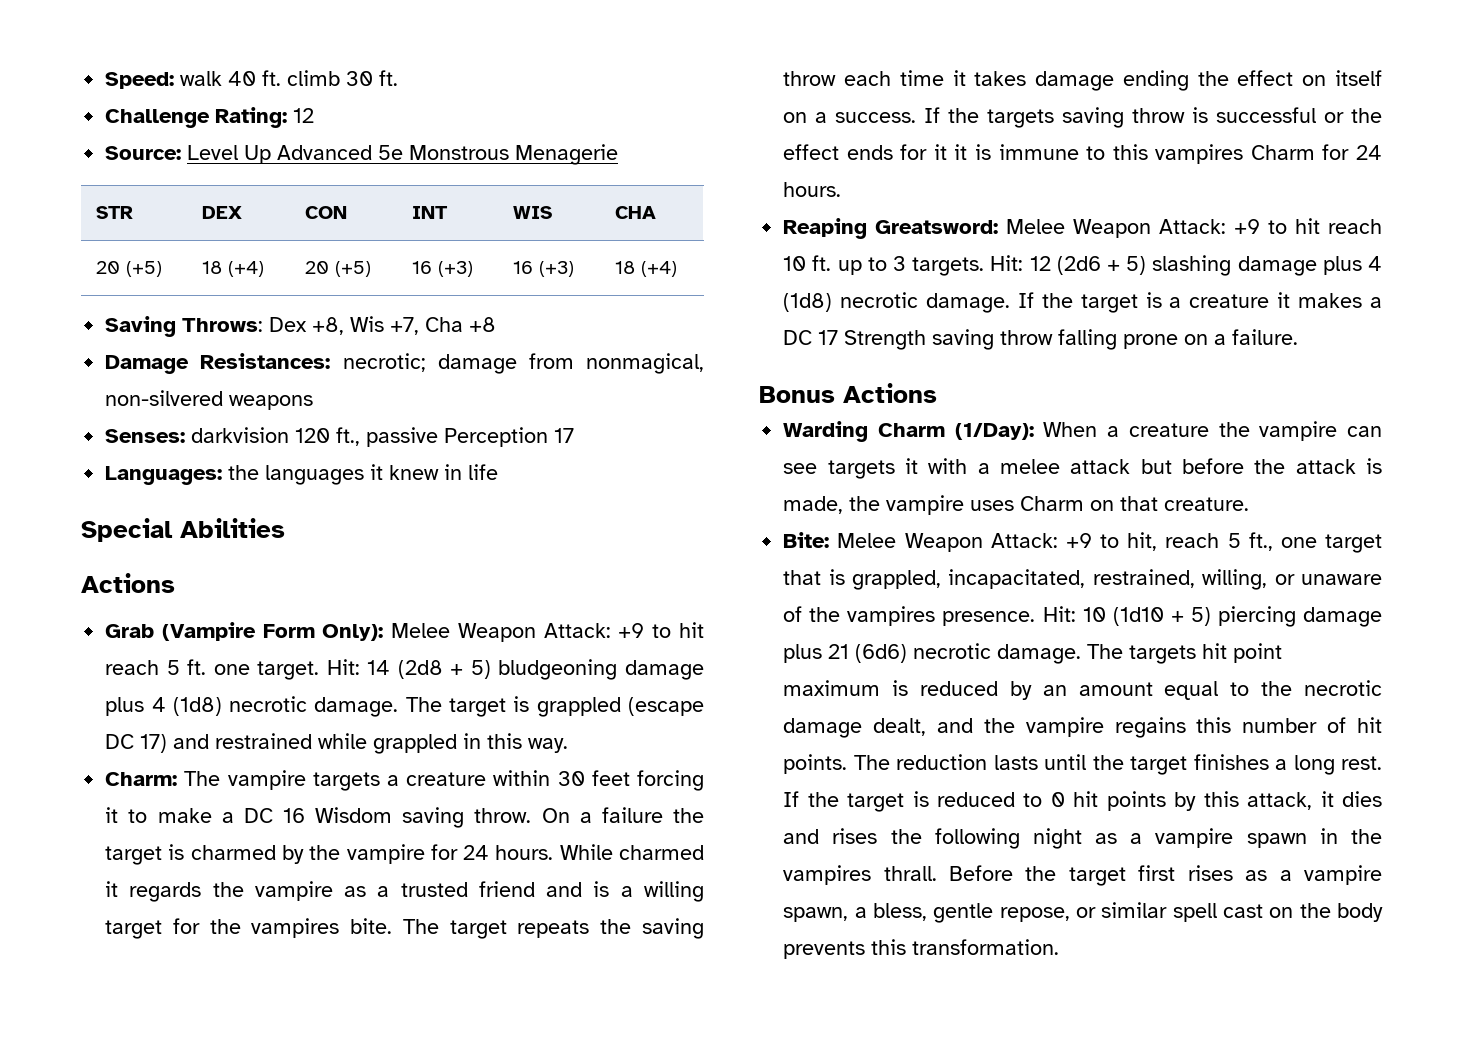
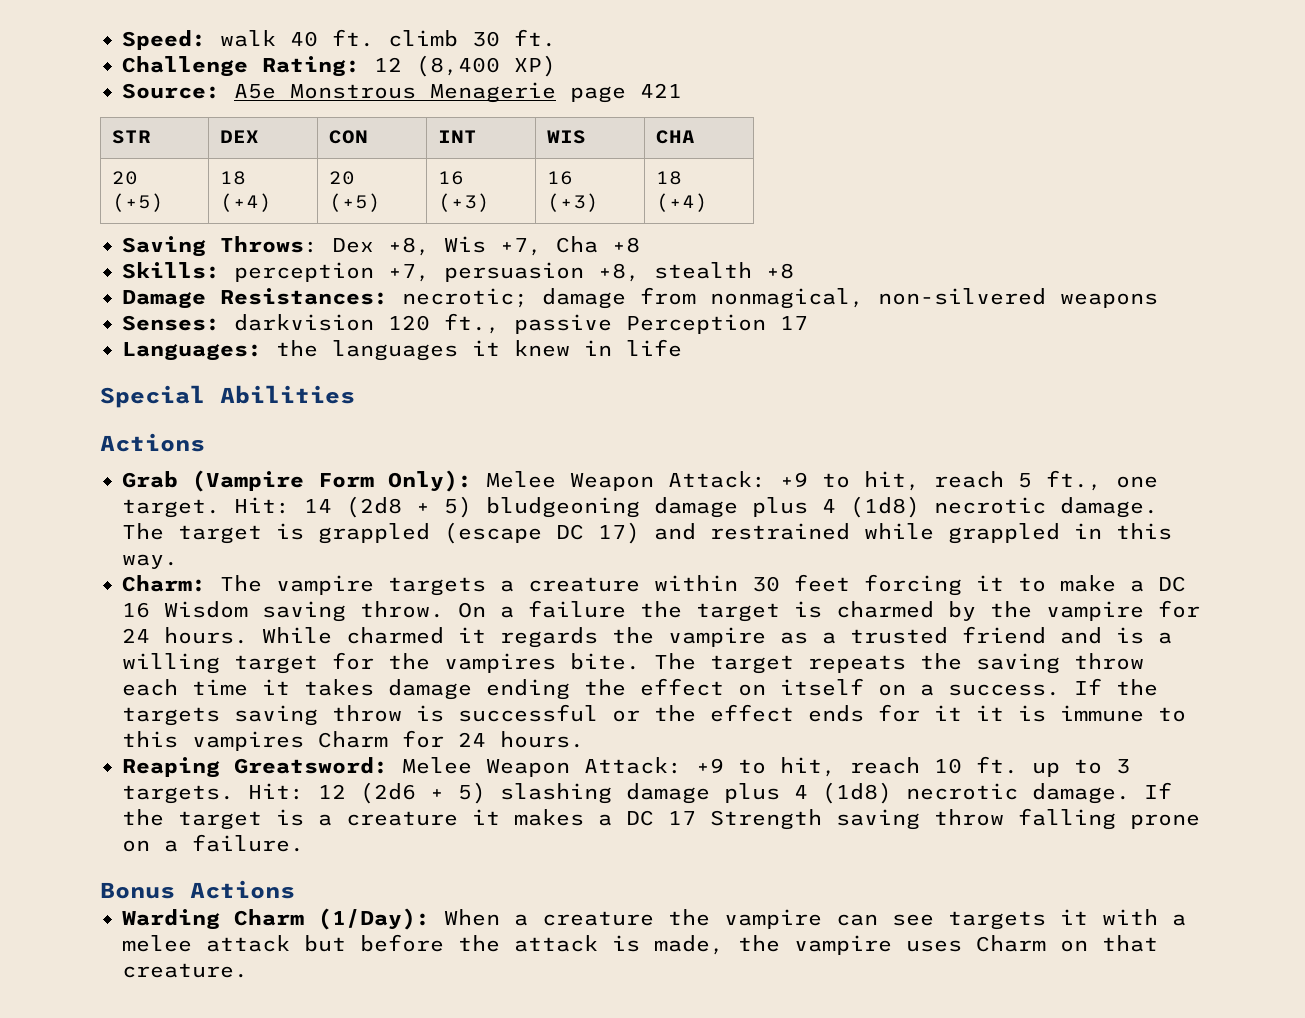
(315, 115) none -> [416,55,556,77] (8,400 XP)
[187,145,404,164] Level Up Advanced 5e -> [234,84,276,99] A5e
(619, 154) none -> [570,83,682,103] page 421
(497, 324) none -> [122,262,794,282] // Skills: perception +7, persuasion +8, stealth +8
[679,622,705,638] [105,659,207,675] hit reach 5 ft. -> [864,470,1102,491] hit, reach 5 ft.,
[1295,218,1321,234] hit -> [780,757,836,777] hit,
[783,532,1382,553] [783,569,1382,590] [783,606,1382,627] [783,643,1283,664] [783,680,1382,700] [783,717,1382,738] [783,754,1382,775] [783,791,1382,812] [783,828,1382,849] [783,865,1382,886] [783,902,1383,923] [783,939,1060,959] // Bite: Melee Weapon Attack: +9 to hit, reach 5 ft., one target that is grappled, incapacitated, restrained, willing, or unaware of the vampires presence. Hit: 10 (1d10 + 5) piercing damage plus 21 (6d6) necrotic damage. The targets hit point maximum is reduced by an amount equal to the necrotic damage dealt, and the vampire regains this number of hit points. The reduction lasts until the target finishes a long rest. If the target is reduced to 0 hit points by this attack, it dies and rises the following night as a vampire spawn in the vampires thrall. Before the target first rises as a vampire spawn, a bless, gentle repose, or similar spell cast on the body prevents this transformation. -> (248, 970) none

